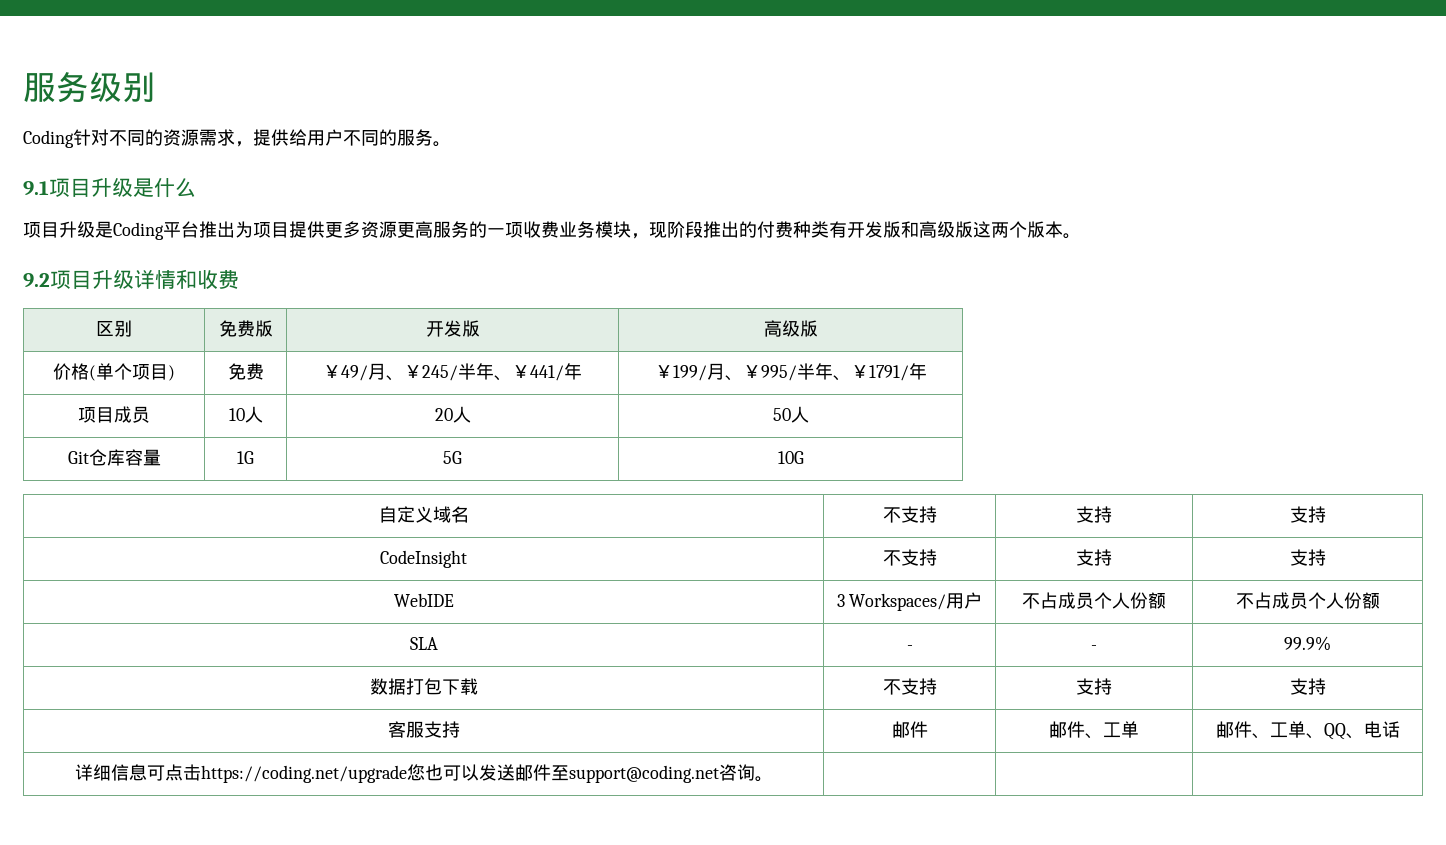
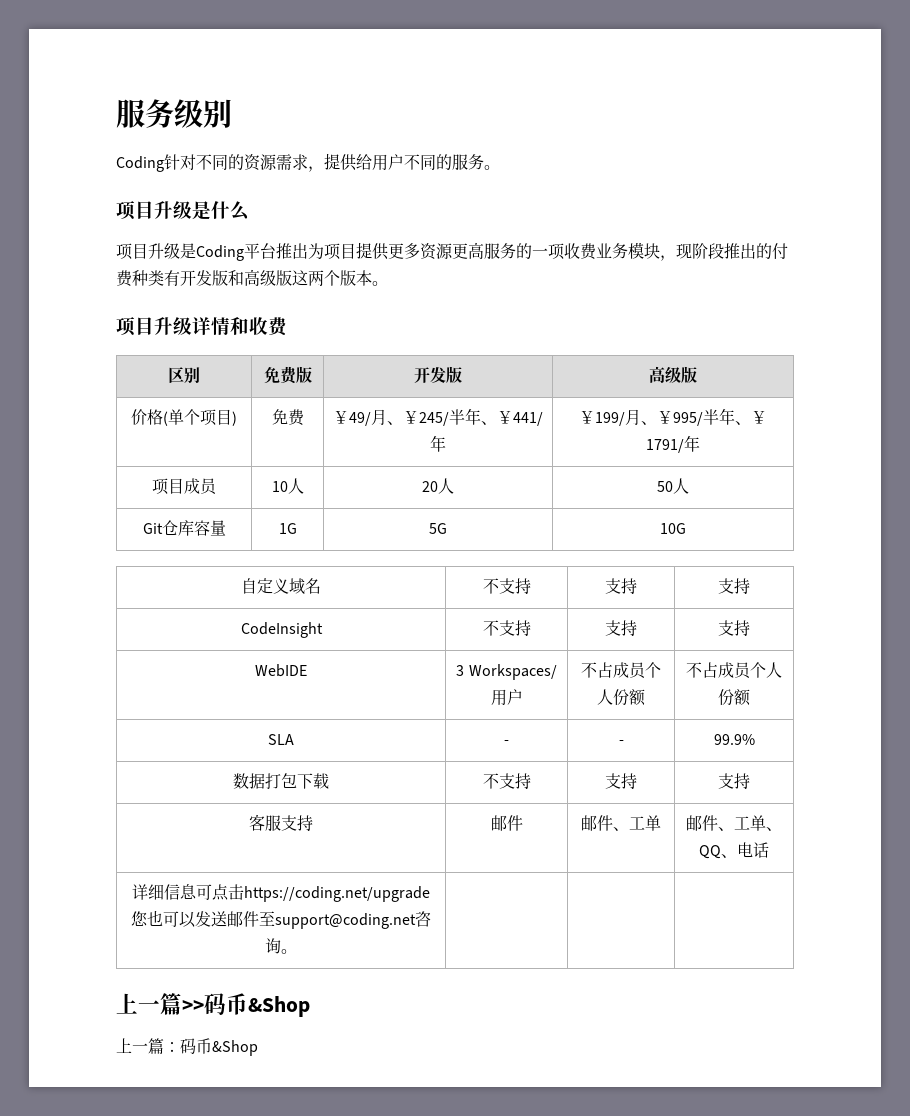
[23,181,49,196] 9.1 -> (500, 167) none
[23,273,50,288] 9.2 -> (388, 283) none
(773, 779) none -> [116,993,310,1017] [116,1038,258,1056] // 上一篇>>码币&Shop // 上一篇：码币&Shop

